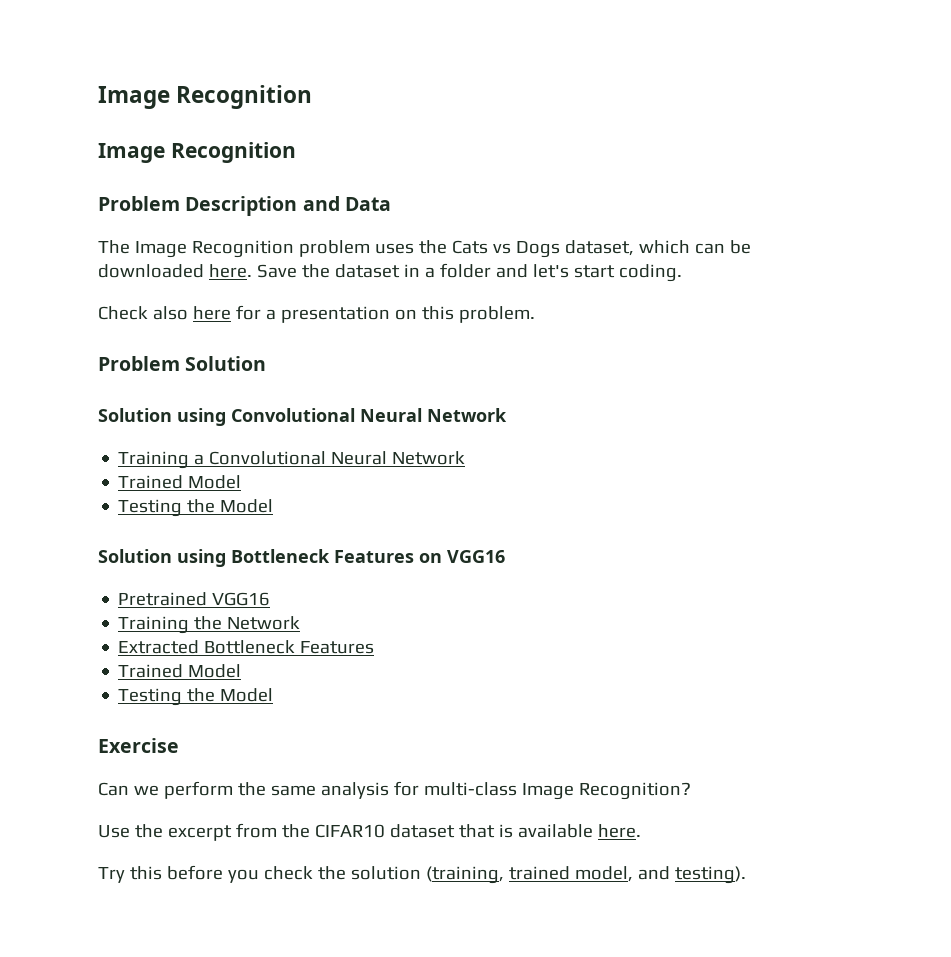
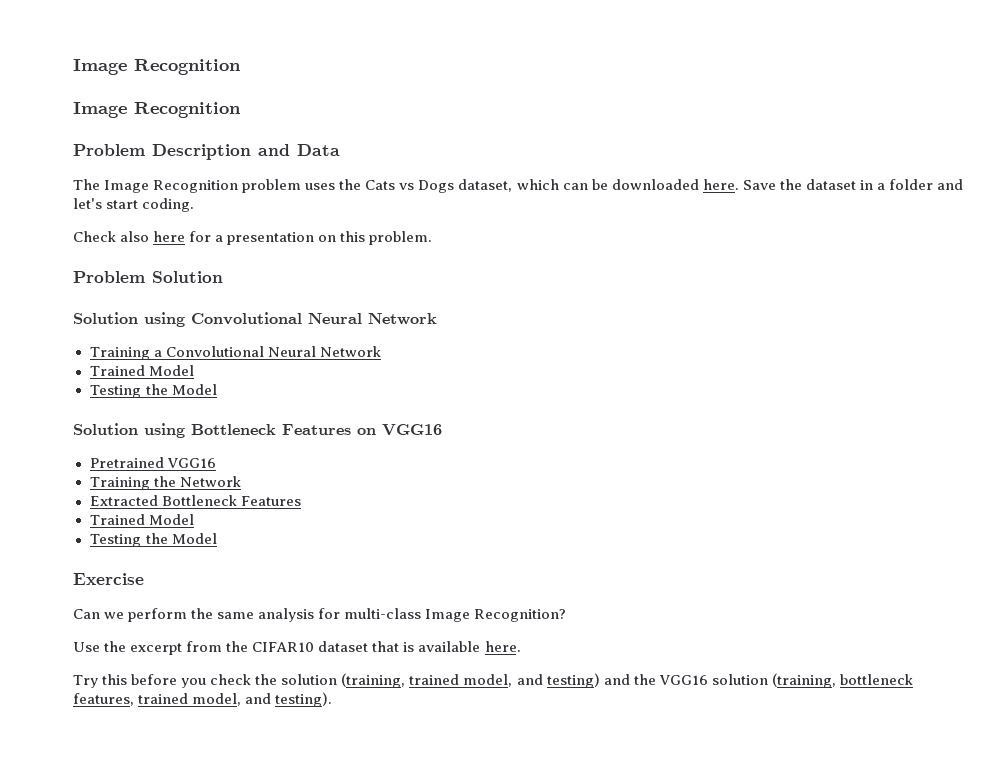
(670, 873) none -> [546,673,913,688] [73,693,272,706] testing) and the VGG16 solution (training, bottleneck features, trained model, and

